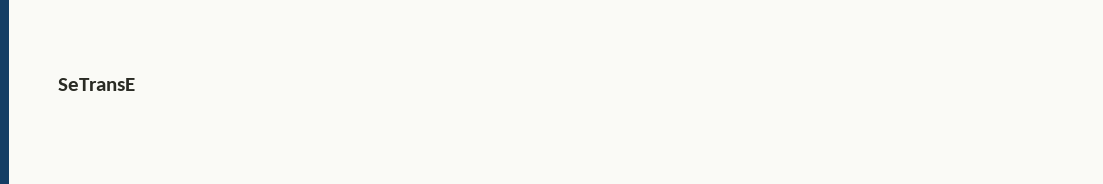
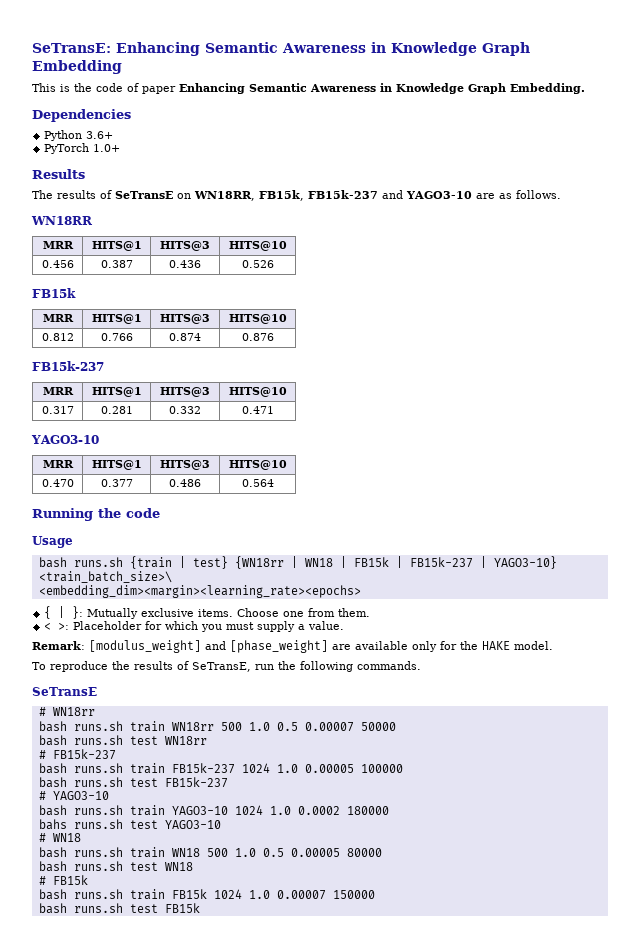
[58,78,135,91] SeTransE -> [32,42,530,56] [32,60,122,74] [32,83,585,94] [32,109,131,122] [44,130,114,141] [44,143,121,154] [32,169,85,179] [32,190,561,201] [31,216,93,225] [42,241,74,249] [91,241,142,251] [160,241,210,251] [228,241,287,251] [41,260,74,268] [100,260,133,268] [169,260,201,268] [241,260,274,268] [32,288,76,298] [42,314,74,322] [91,314,142,324] [160,314,210,324] [228,314,287,324] [41,333,74,341] [100,333,133,341] [169,333,201,341] [241,333,274,341] [32,361,104,371] [42,387,74,395] [91,387,142,397] [160,387,210,397] [228,387,287,397] [41,406,74,414] [100,406,133,414] [169,406,201,414] [241,406,274,414] [31,435,99,444] [42,460,74,468] [91,460,142,470] [160,460,210,470] [228,460,287,470] [41,479,74,487] [100,479,133,487] [169,479,201,487] [241,479,274,487] [32,508,160,521] [32,536,73,548] [38,556,557,569] [38,571,172,583] [38,585,361,598] [44,606,371,619] [44,621,345,632] [32,640,553,653] [32,661,421,672] [32,687,97,696] [38,707,95,716] [38,721,396,732] [38,735,207,746] [38,749,116,760] [38,763,403,774] [38,777,228,788] [38,791,109,800] [38,805,389,816] [38,819,221,830] [38,833,81,842] [38,847,382,858] [38,861,193,872] [38,875,88,885] [38,889,375,900] [38,903,200,914] SeTransE: Enhancing Semantic Awareness in Knowledge Graph Embedding // This is the code of paper Enhancing Semantic Awareness in Knowledge Graph Embedding. // Dependencies // Python 3.6+ // PyTorch 1.0+ // Results // The results of SeTransE on WN18RR, FB15k, FB15k-237 and YAGO3-10 are as follows. // WN18RR // MRR | HITS@1 | HITS@3 | HITS@10 // 0.456 | 0.387 | 0.436 | 0.526 // FB15k // MRR | HITS@1 | HITS@3 | HITS@10 // 0.812 | 0.766 | 0.874 | 0.876 // FB15k-237 // MRR | HITS@1 | HITS@3 | HITS@10 // 0.317 | 0.281 | 0.332 | 0.471 // YAGO3-10 // MRR | HITS@1 | HITS@3 | HITS@10 // 0.470 | 0.377 | 0.486 | 0.564 // Running the code // Usage // bash runs.sh {train | test} {WN18rr | WN18 | FB15k | FB15k-237 | YAGO3-10} <train_batch_size>\ // <embedding_dim><margin><learning_rate><epochs> // { | }: Mutually exclusive items. Choose one from them. // < >: Placeholder for which you must supply a value. // Remark: [modulus_weight] and [phase_weight] are available only for the HAKE model. // To reproduce the results of SeTransE, run the following commands. // SeTransE // # WN18rr // bash runs.sh train WN18rr 500 1.0 0.5 0.00007 50000 // bash runs.sh test WN18rr // # FB15k-237 // bash runs.sh train FB15k-237 1024 1.0 0.00005 100000 // bash runs.sh test FB15k-237 // # YAGO3-10 // bash runs.sh train YAGO3-10 1024 1.0 0.0002 180000 // bahs runs.sh test YAGO3-10 // # WN18 // bash runs.sh train WN18 500 1.0 0.5 0.00005 80000 // bash runs.sh test WN18 // # FB15k // bash runs.sh train FB15k 1024 1.0 0.00007 150000 // bash runs.sh test FB15k

